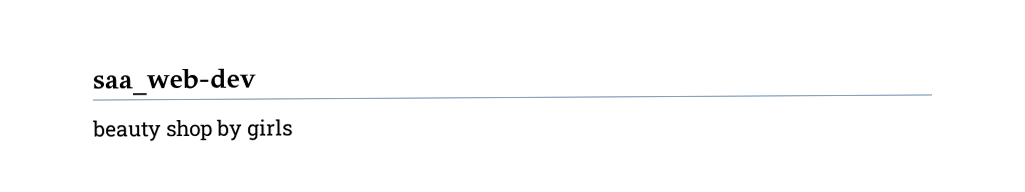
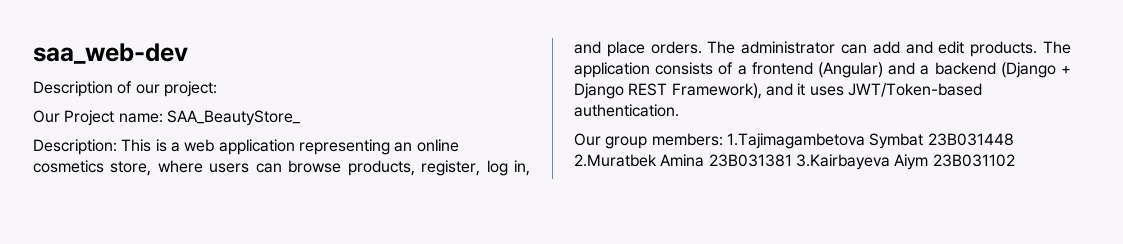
[92,119,294,142] beauty shop by girls -> [33,81,217,97] [33,110,300,126] [33,139,459,155] [33,160,531,176] [574,41,1071,57] [574,62,1071,78] [574,83,982,99] [574,104,679,117] [574,133,1014,149] [574,154,1015,170] Description of our project: // Our Project name: SAA_BeautyStore_ // Description: This is a web application representing an online cosmetics store, where users can browse products, register, log in, and place orders. The administrator can add and edit products. The application consists of a frontend (Angular) and a backend (Django + Django REST Framework), and it uses JWT/Token-based authentication. // Our group members: 1.Tajimagambetova Symbat 23B031448 2.Muratbek Amina 23B031381 3.Kairbayeva Aiym 23B031102

